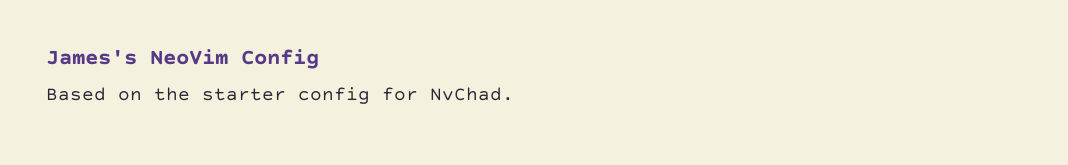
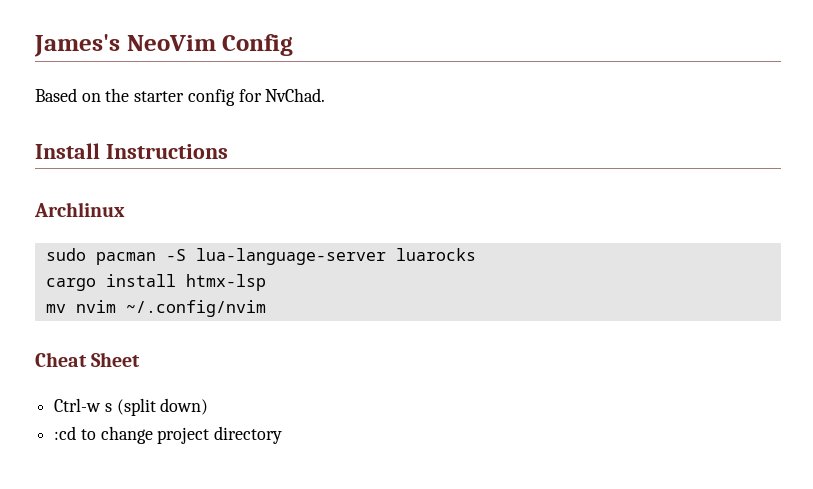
(514, 94) none -> [35,143,228,159] [34,202,125,217] [45,248,476,265] [45,274,266,291] [45,300,266,317] [35,352,141,367] [54,398,209,416] [54,426,283,444] // Install Instructions // Archlinux // sudo pacman -S lua-language-server luarocks // cargo install htmx-lsp // mv nvim ~/.config/nvim // Cheat Sheet // Ctrl-w s (split down) // :cd to change project directory

